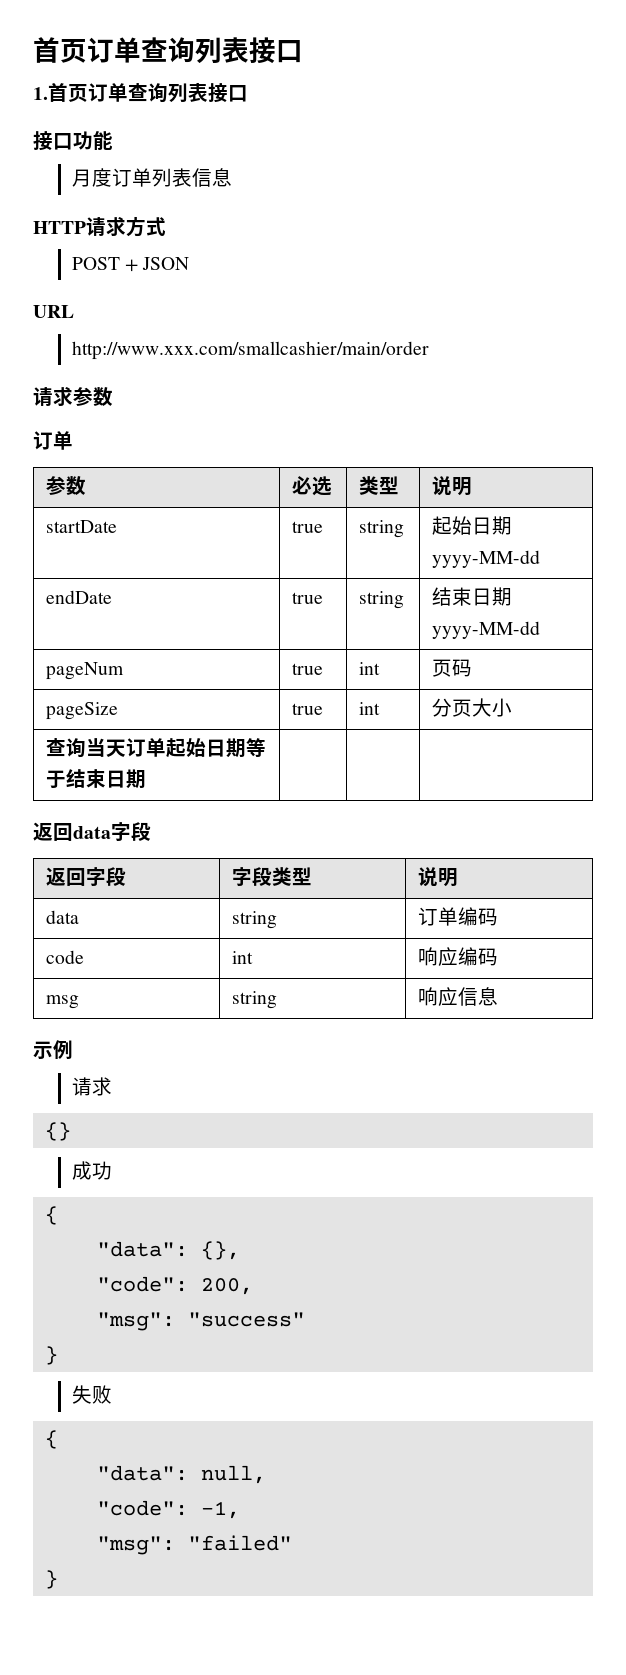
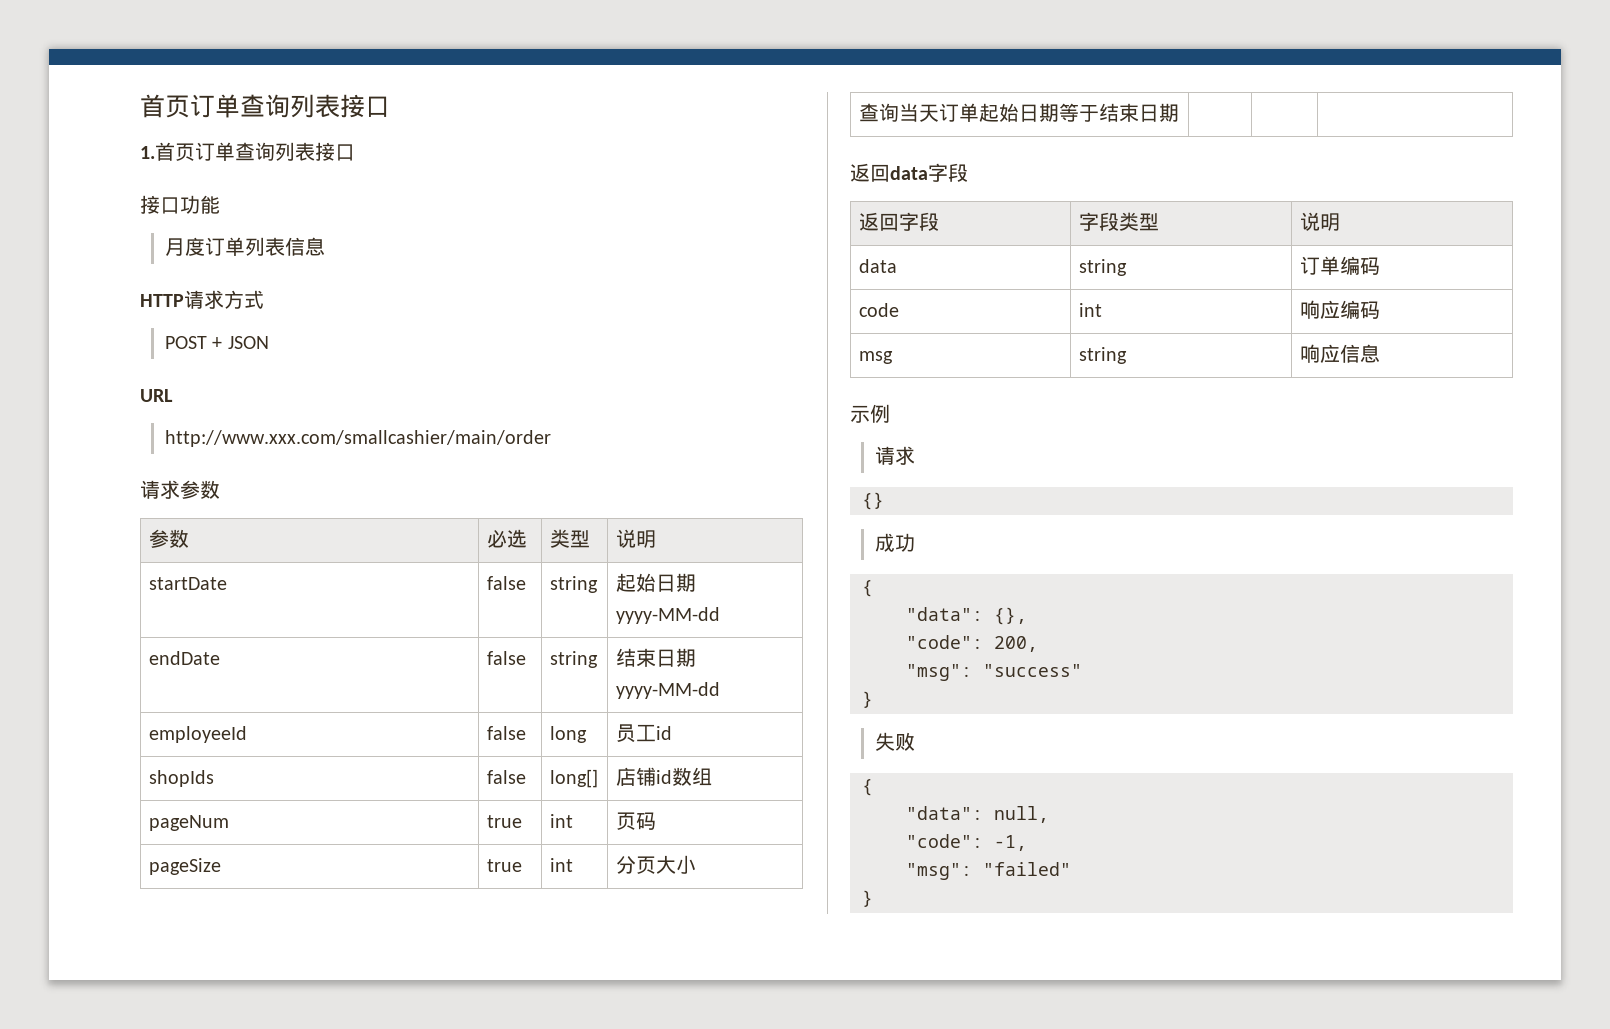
[33,431,73,450] // 订单 -> (220, 489) none
[292,521,324,533] true -> [486,576,526,590] false
[292,592,324,604] true -> [486,651,526,665] false
(541, 630) none -> [148,726,247,743] [486,726,526,740] [549,726,587,743] [615,724,672,743] [148,770,214,787] [486,770,526,784] [549,769,598,788] [615,767,712,786] // employeeId | false | long | 员工id // shopIds | false | long[] | 店铺id数组

